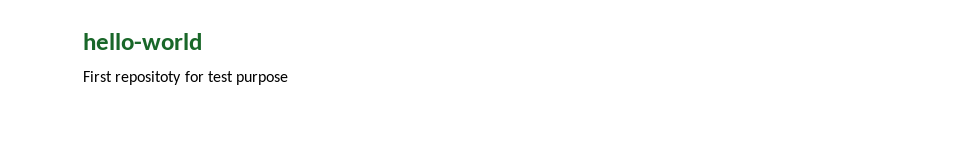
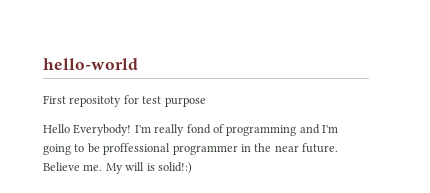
(289, 79) none -> [43,124,338,136] [43,143,338,155] [43,162,192,174] // Hello Everybody! I'm really fond of programming and I'm going to be proffessional programmer in the near future. Believe me. My will is solid!:)

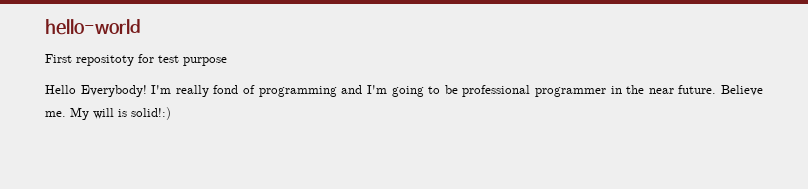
[103,143,171,155] proffessional -> [462,85,531,97] professional

